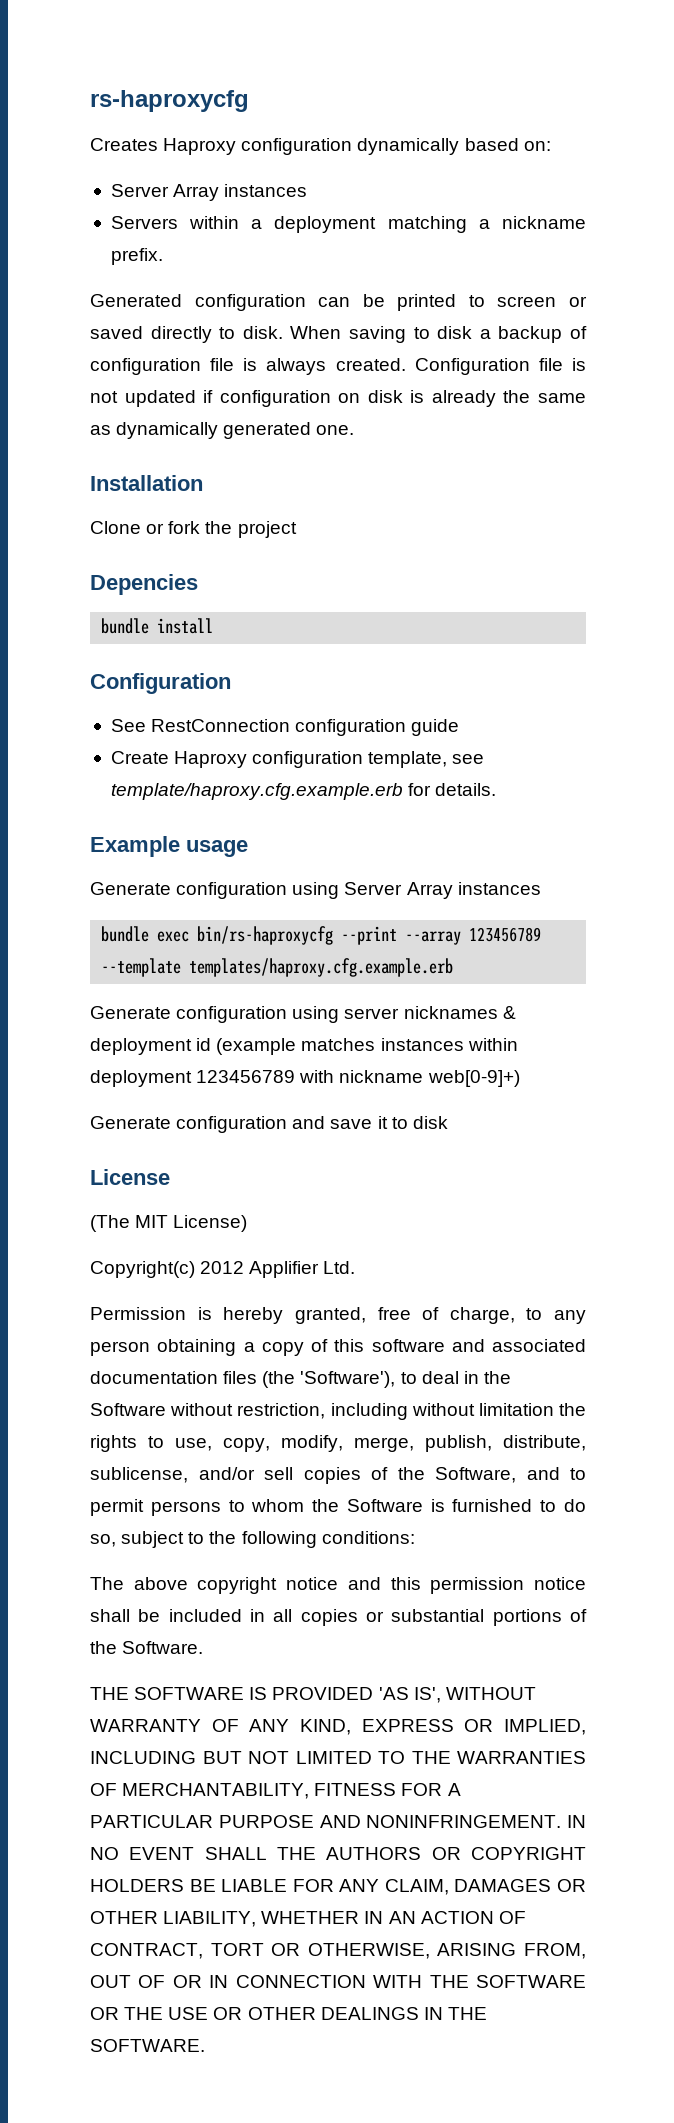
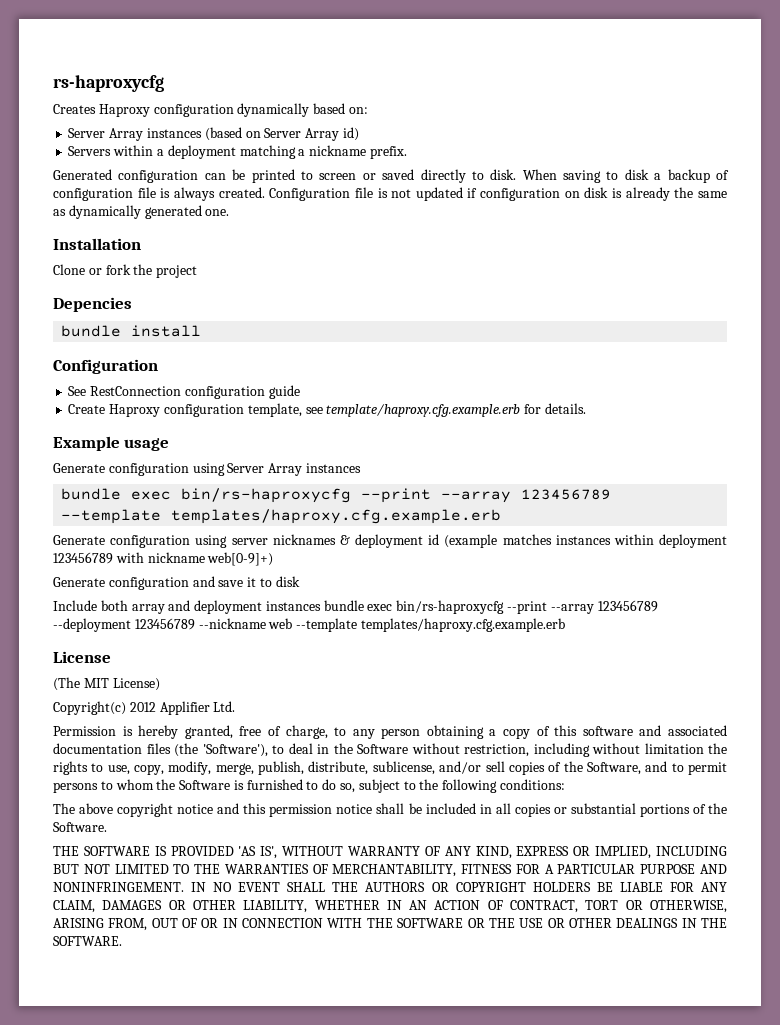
(308, 190) none -> [204,127,359,141] (based on Server Array id)
(448, 1122) none -> [53,600,658,614] [53,618,565,632] // Include both array and deployment instances bundle exec bin/rs-haproxycfg --print --array 123456789 --deployment 123456789 --nickname web --template templates/haproxy.cfg.example.erb

